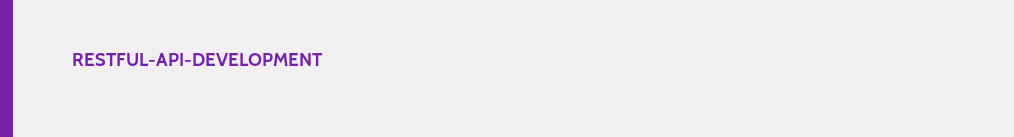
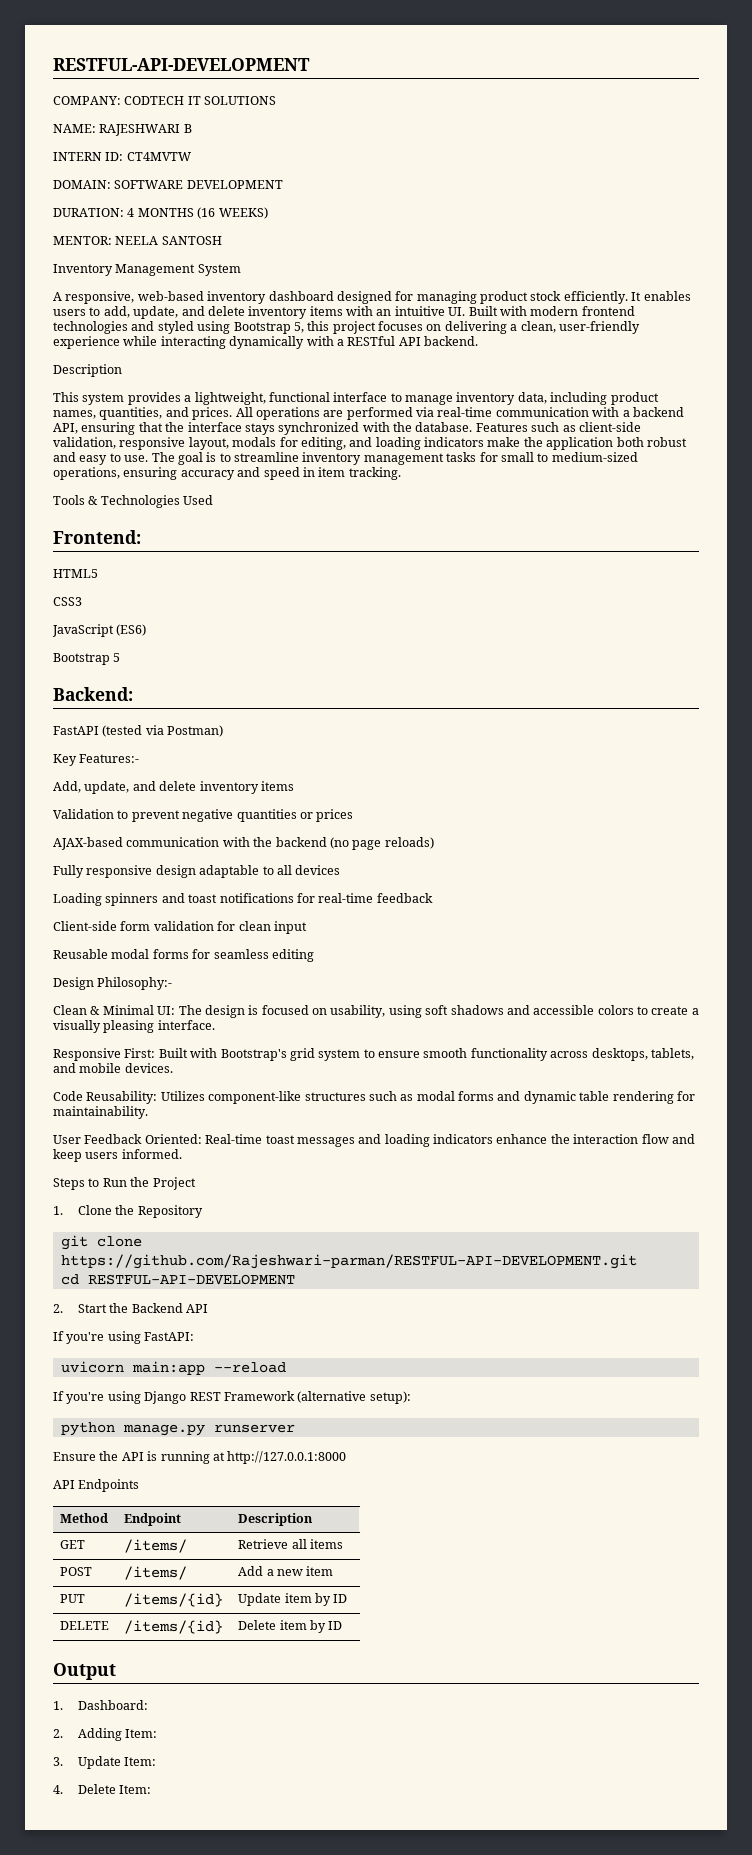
[72,53,322,66] RESTFUL-API-DEVELOPMENT -> [53,58,310,71] [53,96,277,105] [53,124,192,136] [53,152,191,161] [53,180,283,189] [53,207,268,219] [53,236,222,245] [53,264,241,276] [53,291,691,304] [53,306,635,319] [53,321,640,334] [53,336,478,349] [53,364,122,377] [53,392,659,405] [53,407,684,420] [53,422,641,435] [53,437,687,450] [53,452,638,465] [53,467,401,480] [53,495,214,508] [53,530,141,544] [53,569,98,578] [53,597,82,606] [52,624,147,637] [53,653,121,665] [53,687,133,701] [53,725,224,737] [53,754,140,766] [53,781,294,794] [53,809,354,822] [53,837,434,850] [53,865,341,878] [53,893,433,906] [53,921,307,934] [53,949,314,962] [53,977,173,990] [53,1005,699,1018] [53,1020,215,1033] [53,1048,694,1061] [53,1063,173,1073] [53,1091,695,1104] [53,1106,148,1119] [53,1134,695,1147] [53,1149,182,1162] [53,1177,196,1190] [53,1205,203,1218] [60,1235,142,1250] [60,1254,637,1269] [60,1274,295,1285] [53,1303,209,1313] [53,1331,195,1344] [60,1361,286,1375] [53,1391,411,1404] [60,1422,295,1436] [53,1451,347,1464] [53,1479,140,1492] [60,1513,109,1523] [124,1513,182,1526] [238,1513,314,1526] [60,1540,86,1549] [124,1539,188,1553] [238,1539,343,1549] [60,1567,93,1576] [124,1566,188,1580] [238,1566,334,1576] [60,1594,86,1603] [124,1593,224,1607] [238,1593,348,1606] [60,1621,110,1630] [124,1620,224,1634] [238,1620,343,1633] [53,1663,116,1680] [53,1700,148,1710] [53,1728,158,1741] [53,1756,157,1769] [53,1784,152,1794] RESTFUL-API-DEVELOPMENT // COMPANY: CODTECH IT SOLUTIONS // NAME: RAJESHWARI B // INTERN ID: CT4MVTW // DOMAIN: SOFTWARE DEVELOPMENT // DURATION: 4 MONTHS (16 WEEKS) // MENTOR: NEELA SANTOSH // Inventory Management System // A responsive, web-based inventory dashboard designed for managing product stock efficiently. It enables users to add, update, and delete inventory items with an intuitive UI. Built with modern frontend technologies and styled using Bootstrap 5, this project focuses on delivering a clean, user-friendly experience while interacting dynamically with a RESTful API backend. // Description // This system provides a lightweight, functional interface to manage inventory data, including product names, quantities, and prices. All operations are performed via real-time communication with a backend API, ensuring that the interface stays synchronized with the database. Features such as client-side validation, responsive layout, modals for editing, and loading indicators make the application both robust and easy to use. The goal is to streamline inventory management tasks for small to medium-sized operations, ensuring accuracy and speed in item tracking. // Tools & Technologies Used // Frontend: // HTML5 // CSS3 // JavaScript (ES6) // Bootstrap 5 // Backend: // FastAPI (tested via Postman) // Key Features:- // Add, update, and delete inventory items // Validation to prevent negative quantities or prices // AJAX-based communication with the backend (no page reloads) // Fully responsive design adaptable to all devices // Loading spinners and toast notifications for real-time feedback // Client-side form validation for clean input // Reusable modal forms for seamless editing // Design Philosophy:- // Clean & Minimal UI: The design is focused on usability, using soft shadows and accessible colors to create a visually pleasing interface. // Responsive First: Built with Bootstrap's grid system to ensure smooth functionality across desktops, tablets, and mobile devices. // Code Reusability: Utilizes component-like structures such as modal forms and dynamic table rendering for maintainability. // User Feedback Oriented: Real-time toast messages and loading indicators enhance the interaction flow and keep users informed. // Steps to Run the Project // 1. Clone the Repository // git clone https://github.com/Rajeshwari-parman/RESTFUL-API-DEVELOPMENT.git // cd RESTFUL-API-DEVELOPMENT // 2. Start the Backend API // If you're using FastAPI: // uvicorn main:app --reload // If you're using Django REST Framework (alternative setup): // python manage.py runserver // Ensure the API is running at http://127.0.0.1:8000 // API Endpoints // Method | Endpoint | Description // GET | /items/ | Retrieve all items // POST | /items/ | Add a new item // PUT | /items/{id} | Update item by ID // DELETE | /items/{id} | Delete item by ID // Output // 1. Dashboard: // 2. Adding Item: // 3. Update Item: // 4. Delete Item:

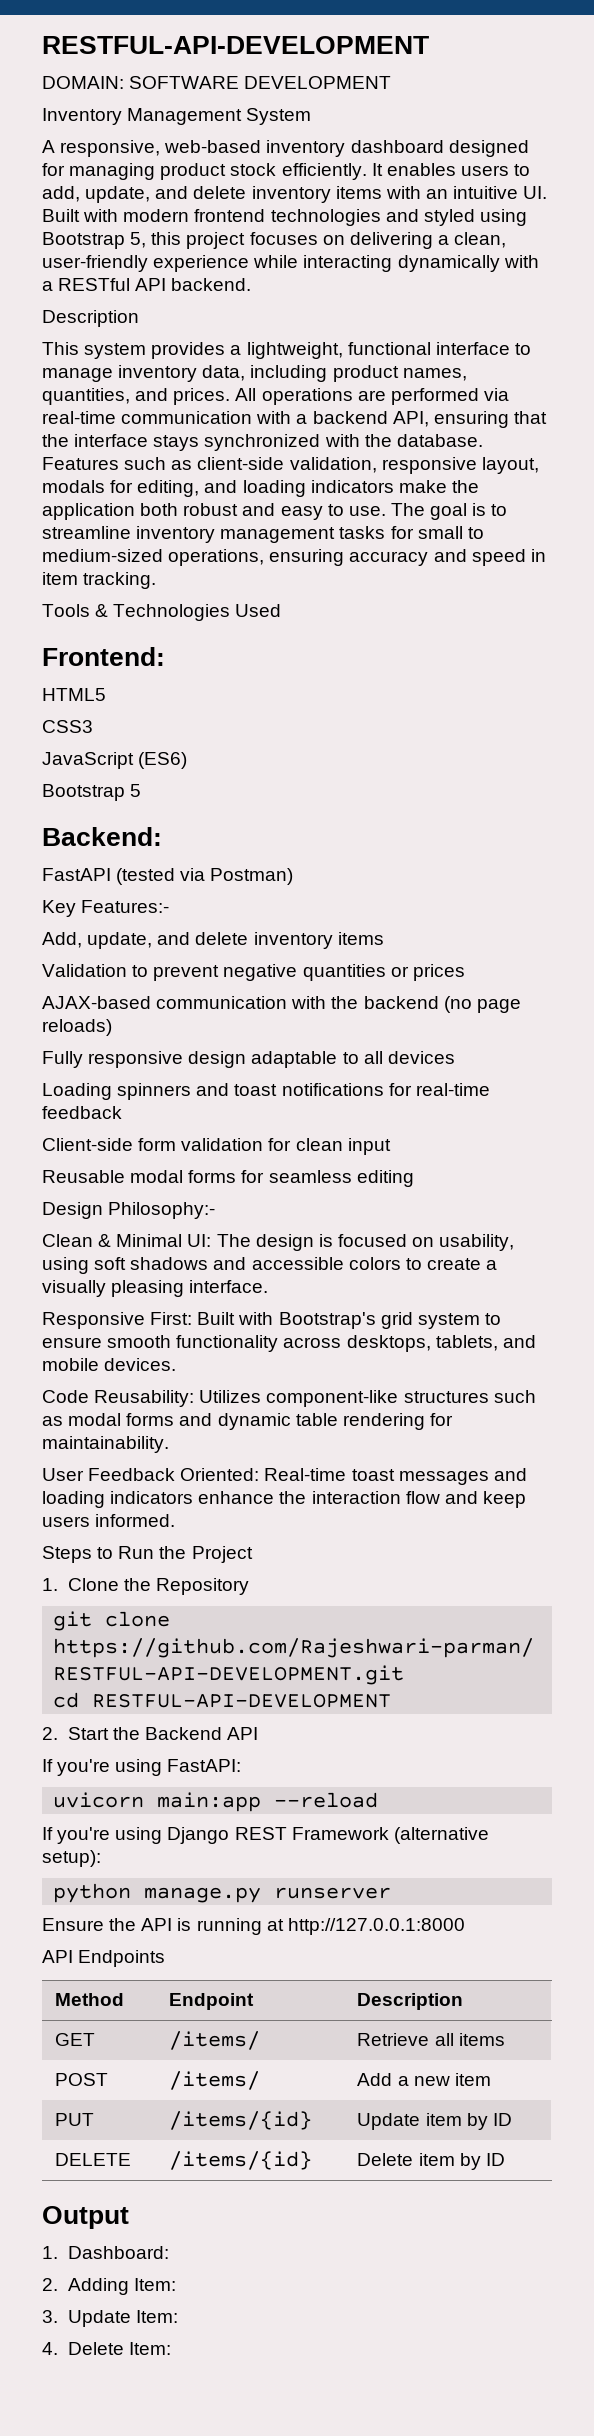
[53,58,310,71] [53,96,277,105] [53,124,192,136] [53,152,191,161] [53,180,283,189] [53,207,268,219] [53,236,222,245] RESTFUL-API-DEVELOPMENT // COMPANY: CODTECH IT SOLUTIONS // NAME: RAJESHWARI B // INTERN ID: CT4MVTW // DOMAIN: SOFTWARE DEVELOPMENT // DURATION: 4 MONTHS (16 WEEKS) // MENTOR: NEELA SANTOSH -> [42,36,429,54] [42,76,392,89] RESTFUL-API-DEVELOPMENT // DOMAIN: SOFTWARE DEVELOPMENT

